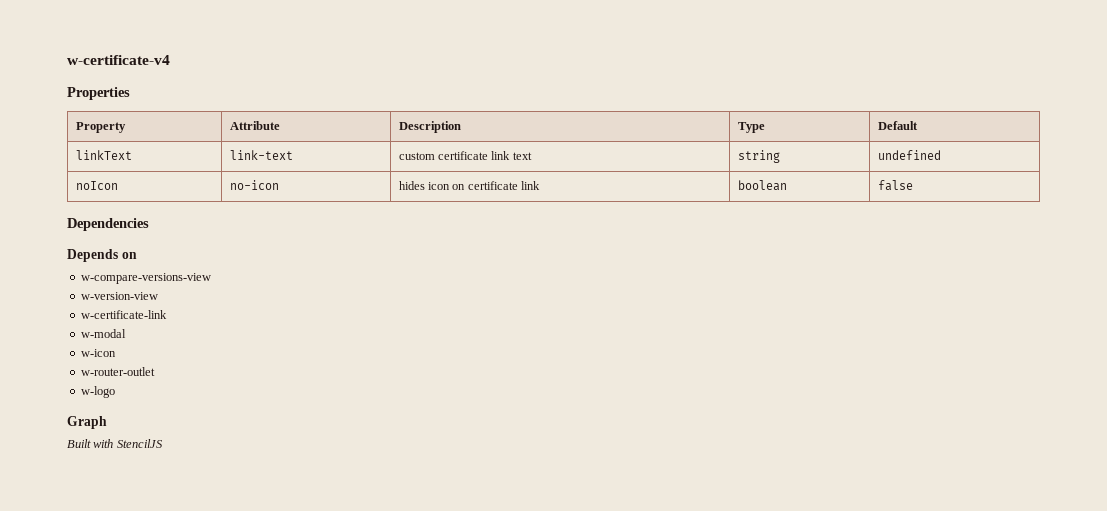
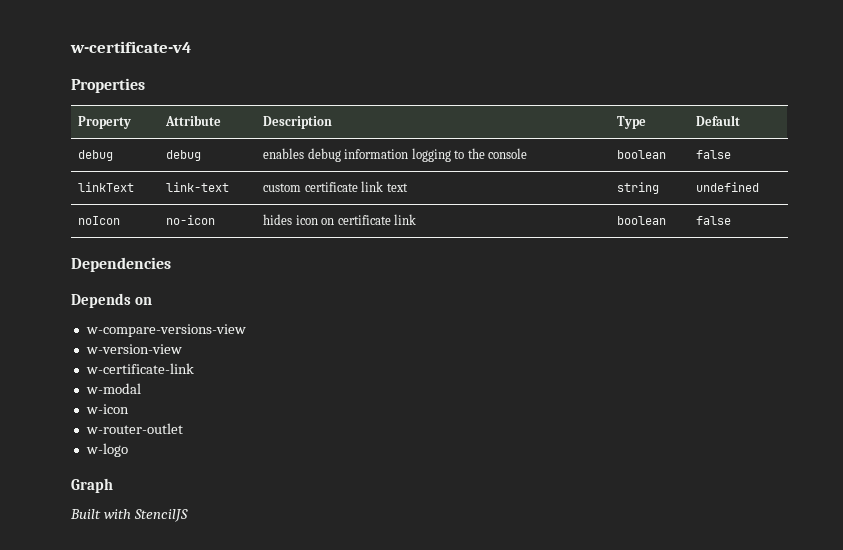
(918, 125) none -> [78,150,114,161] [166,150,202,161] [263,148,528,162] [617,150,667,159] [696,150,732,159] // debug | debug | enables debug information logging to the console | boolean | false

